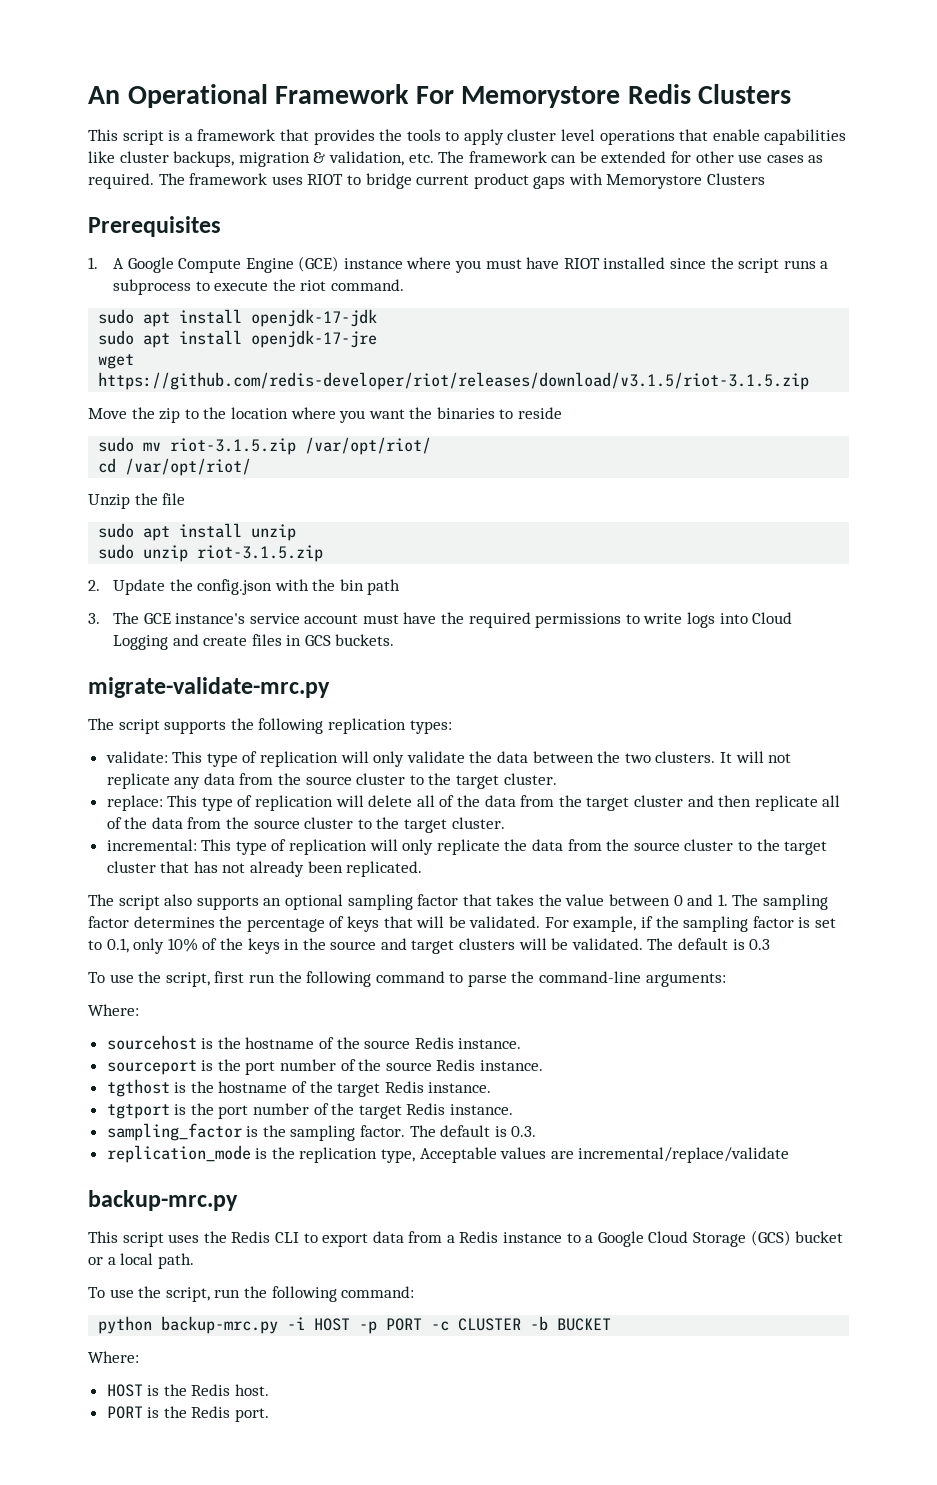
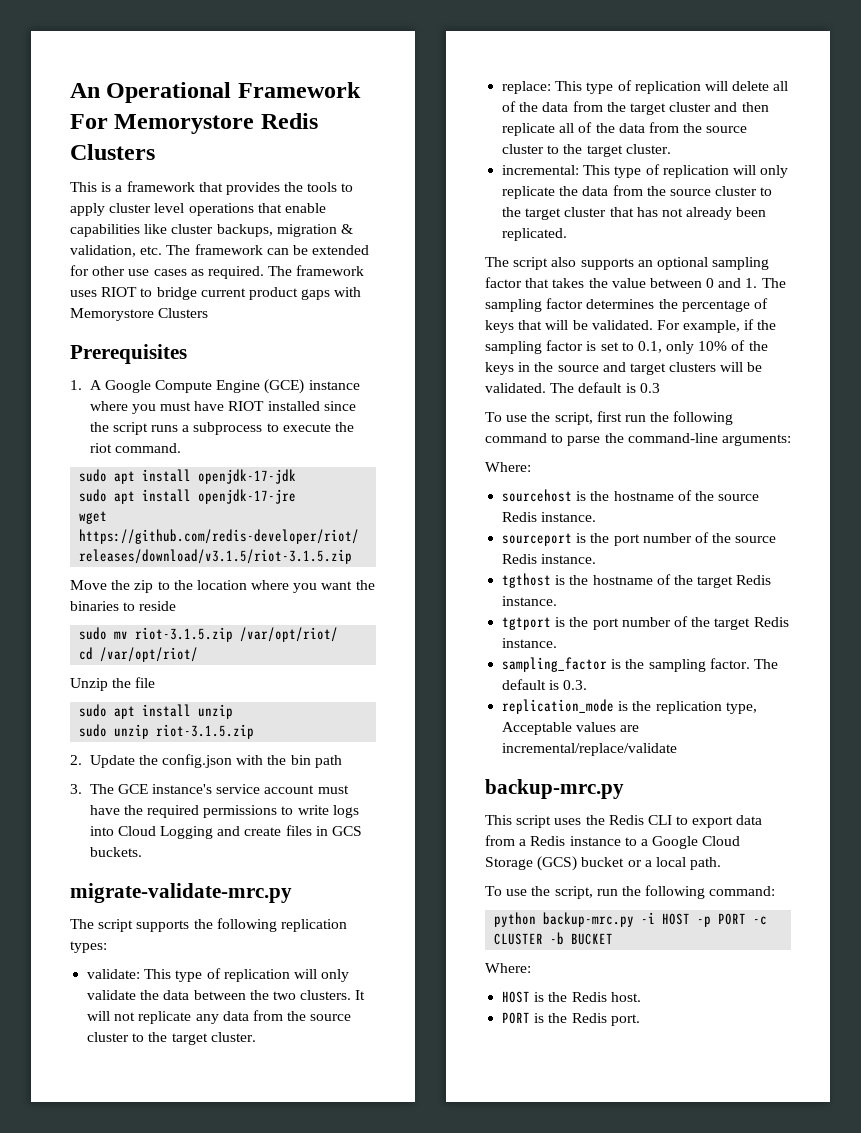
[122,130,164,145] script -> (97, 187) none

